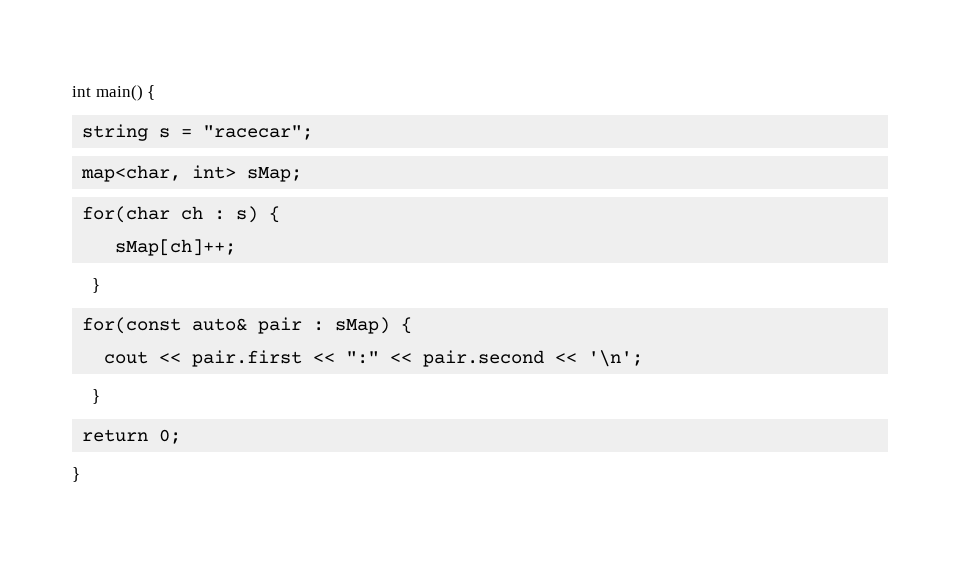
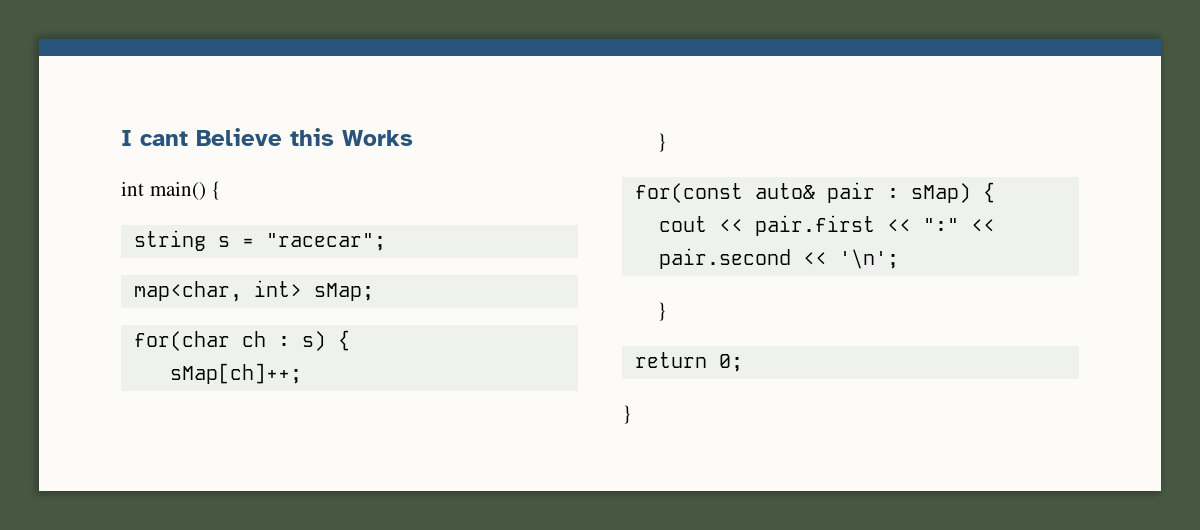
(72, 91) none -> [121,128,413,146] I cant Believe this Works //

